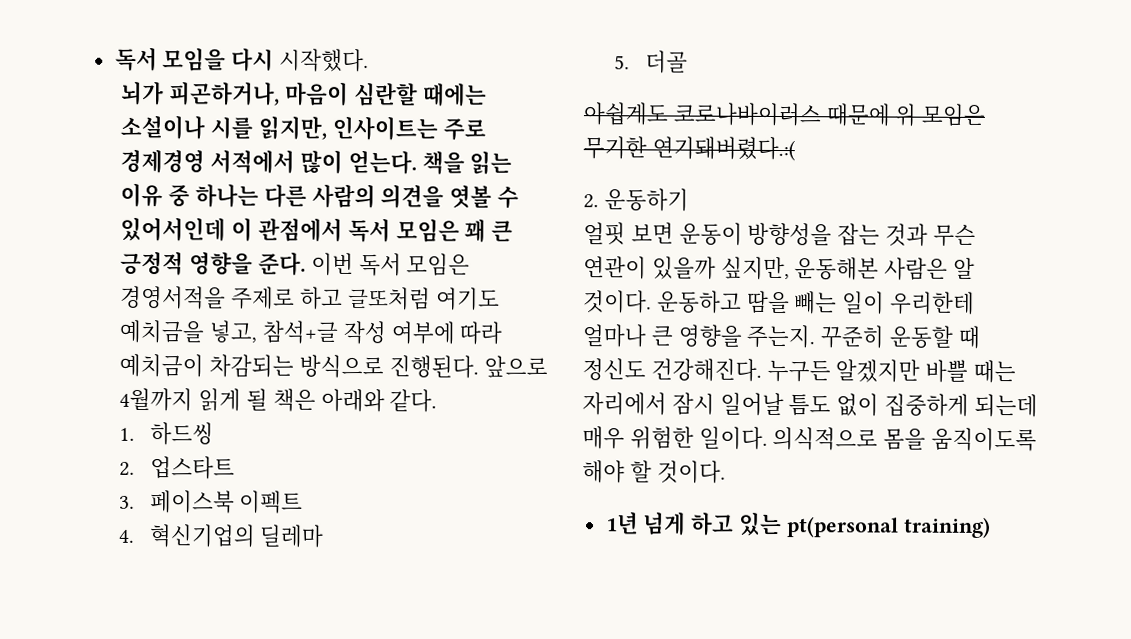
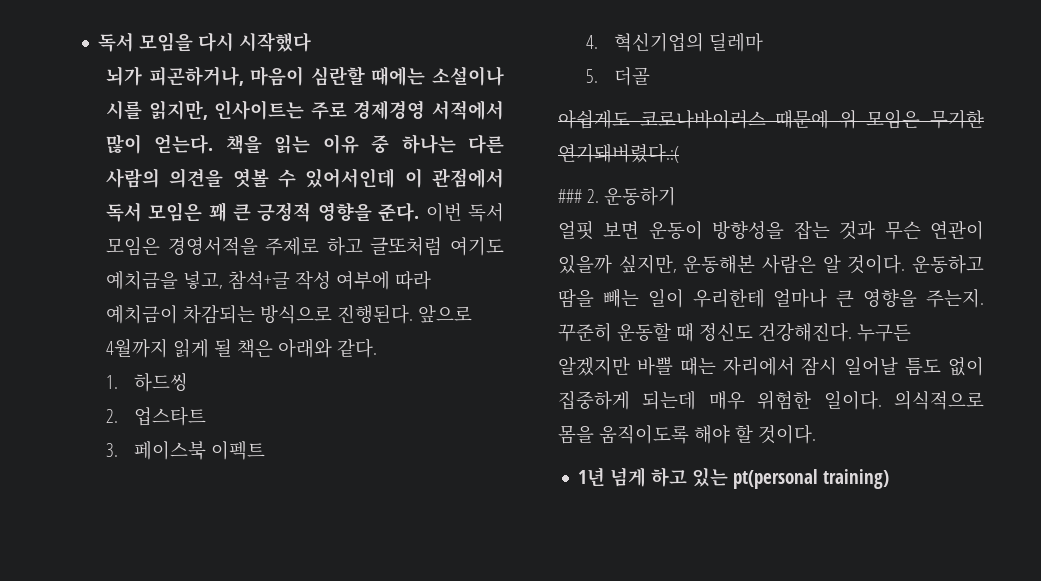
[279,48,370,73] 시작했다. -> [239,32,312,52] 시작했다
(795, 149) none -> [558,189,582,203] ###

